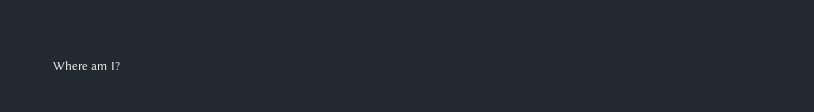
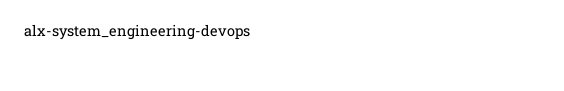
[53,61,120,70] Where am I? -> [24,24,250,40] alx-system_engineering-devops

